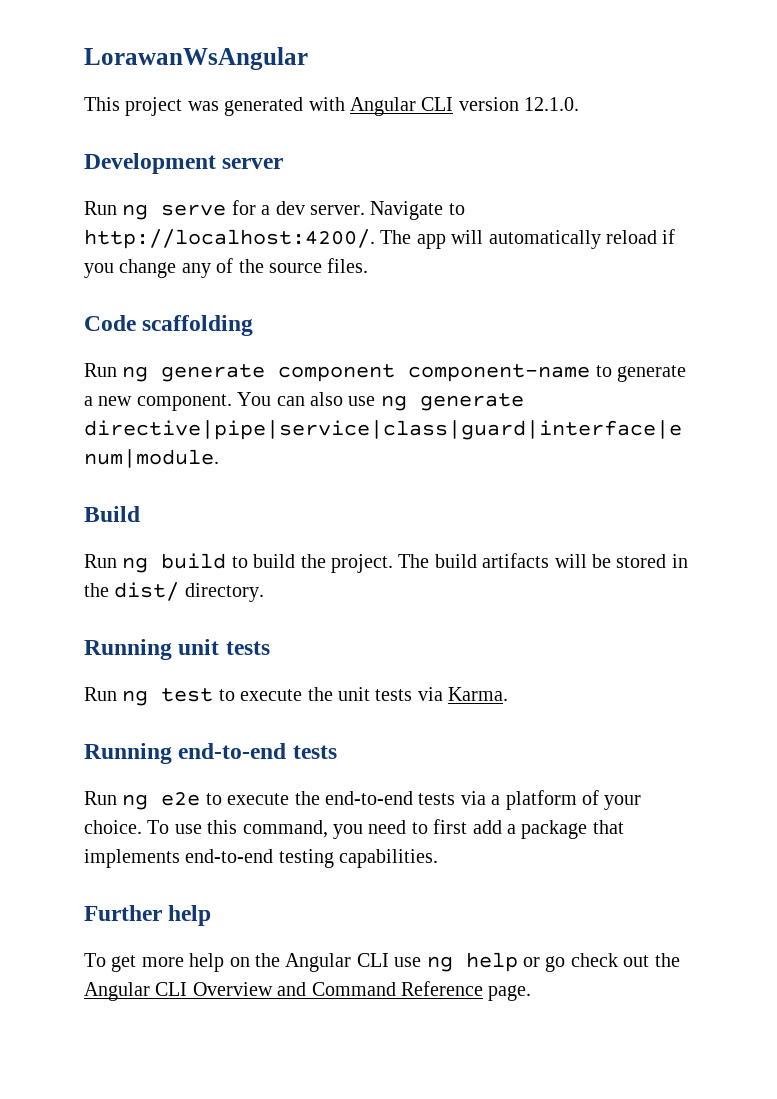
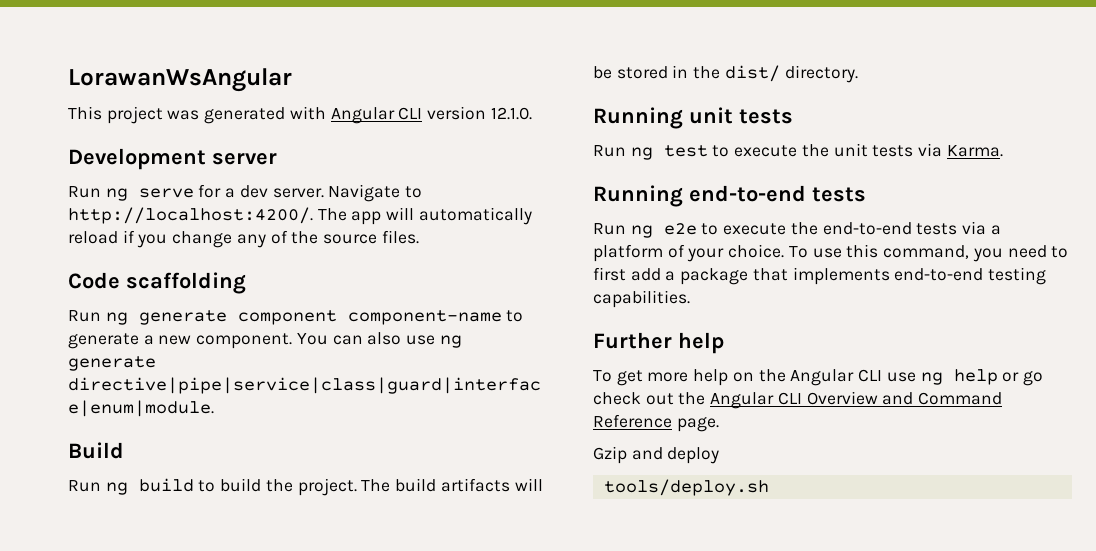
(532, 993) none -> [593,446,720,464] [603,479,769,496] // Gzip and deploy // tools/deploy.sh

